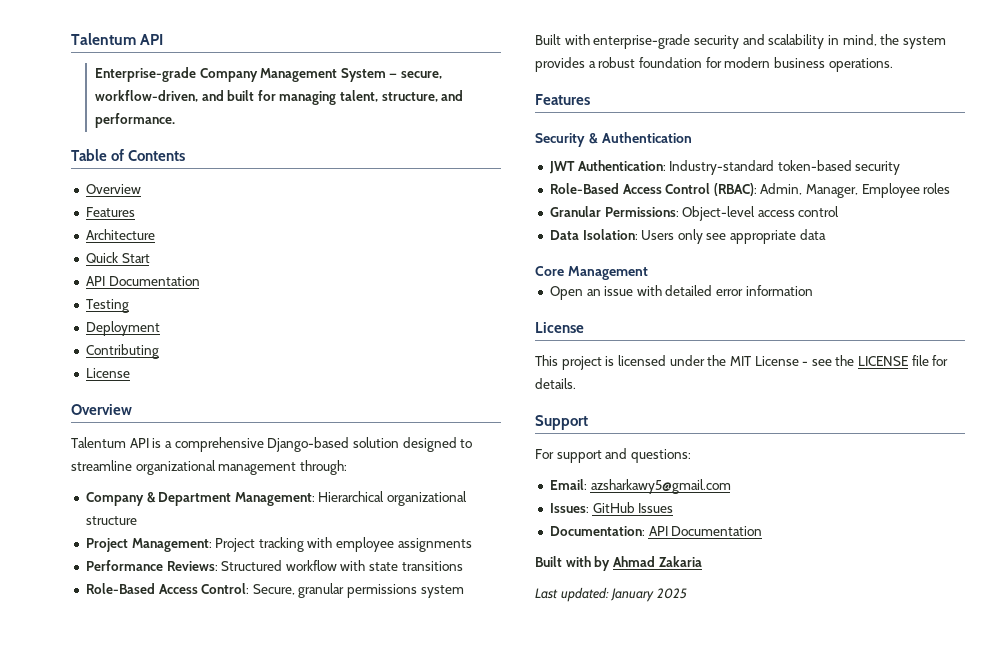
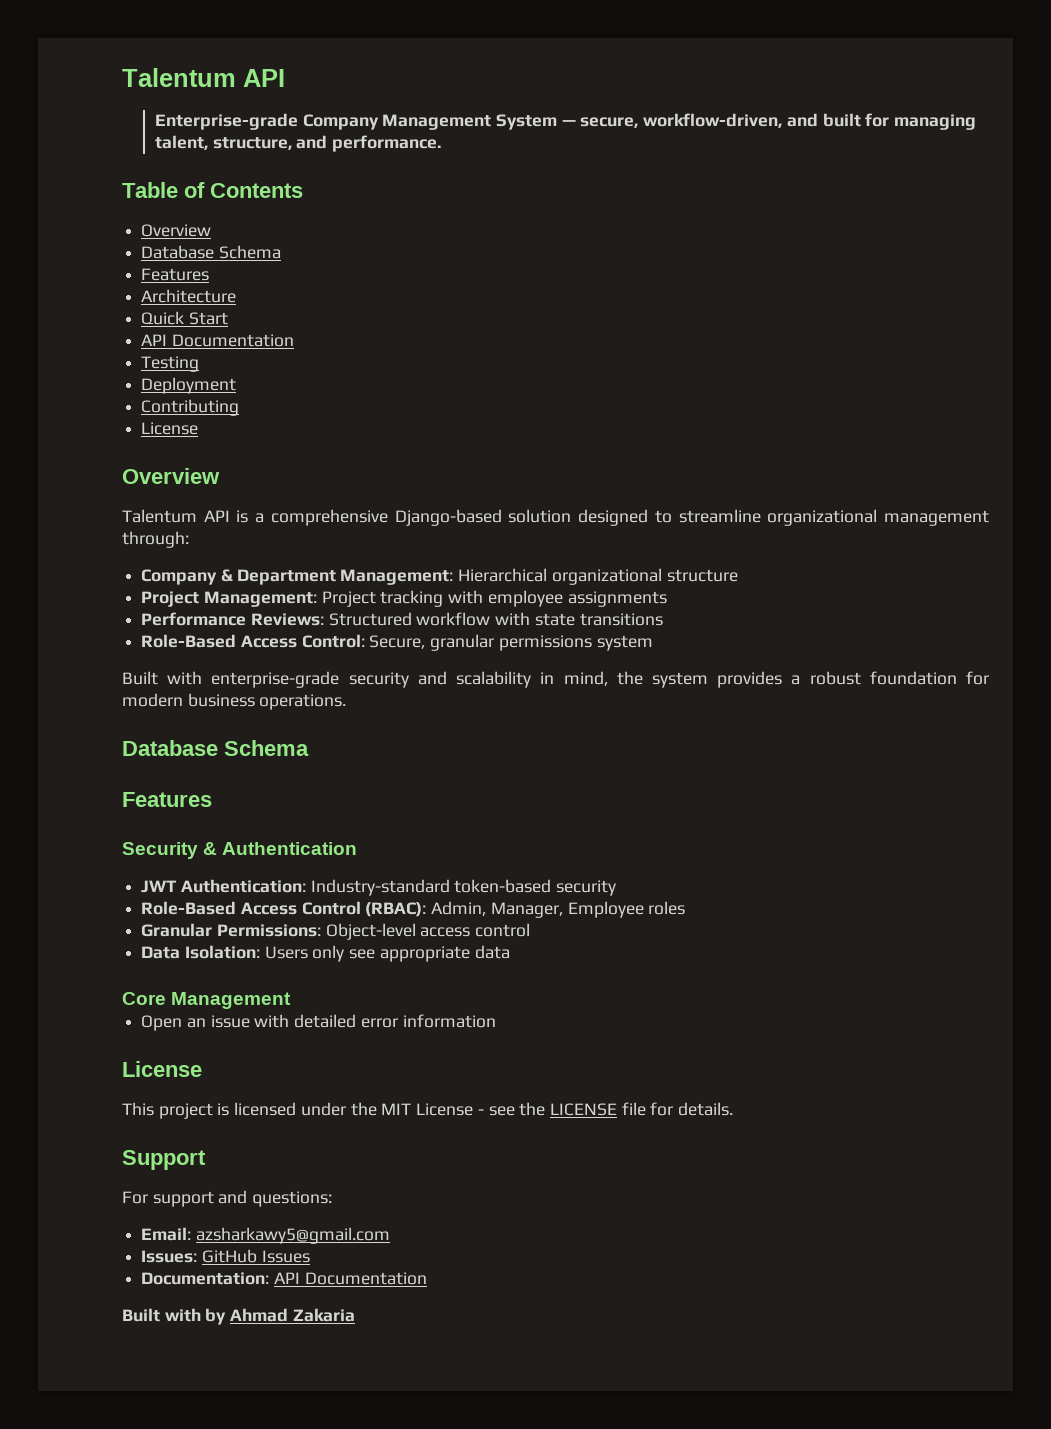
(141, 189) none -> [141,245,281,259] // Database Schema
(893, 65) none -> [122,740,309,756] // Database Schema
[535,587,687,602] // Last updated: January 2025 -> (355, 1315) none

